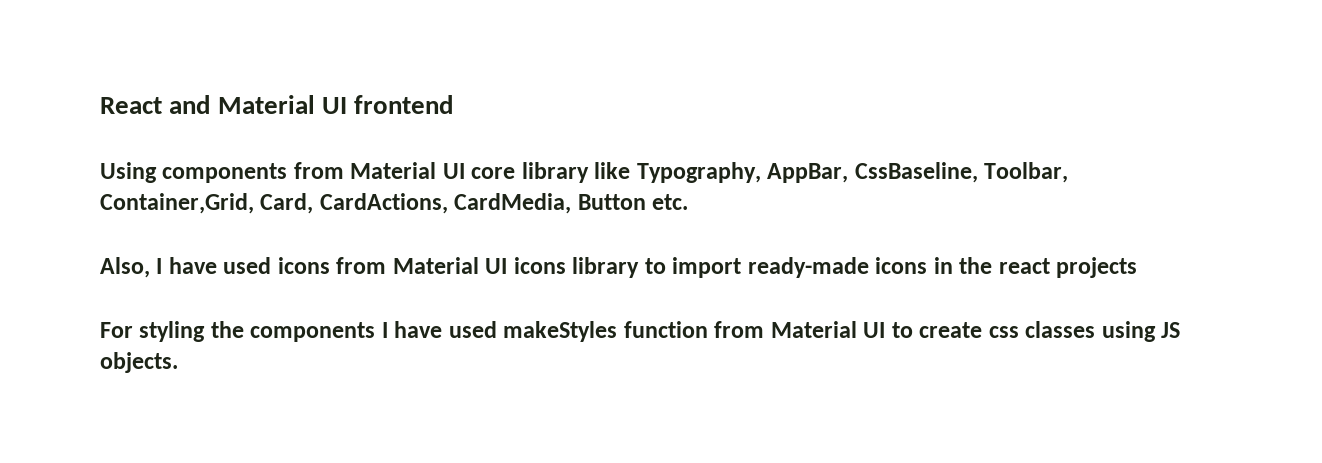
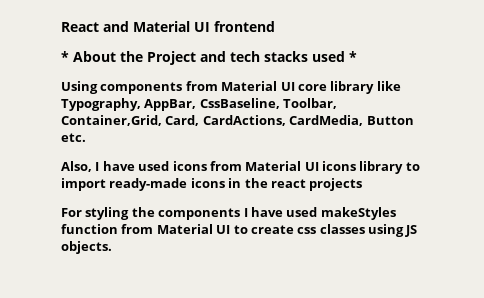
(454, 104) none -> [61,51,357,65] // * About the Project and tech stacks used *

